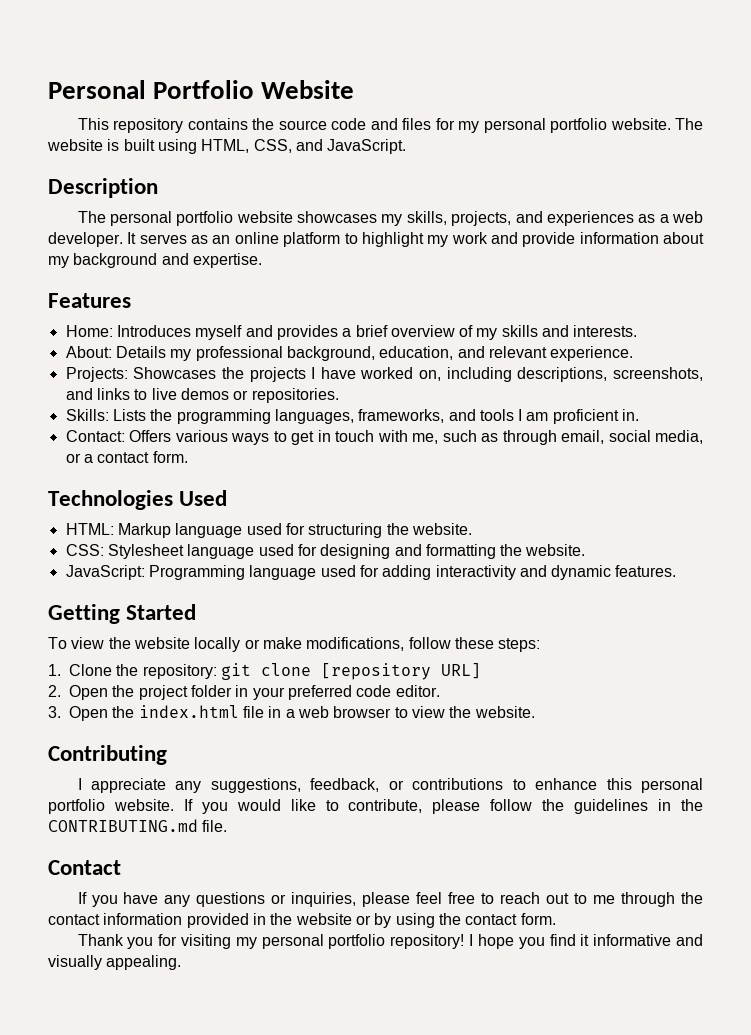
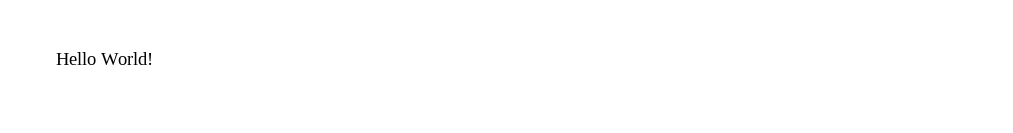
[48,80,355,99] [77,118,703,133] [47,139,407,154] [48,178,158,198] [77,211,704,226] [48,232,704,247] [48,253,262,268] [48,293,131,308] [65,325,638,340] [65,346,634,361] [65,367,703,382] [65,388,339,403] [65,409,640,424] [65,430,704,445] [65,451,188,463] [48,490,228,510] [65,523,472,538] [65,544,586,559] [65,565,677,580] [48,604,197,624] [48,637,541,652] [48,663,481,680] [48,685,440,700] [48,705,535,721] [48,745,167,765] [77,778,703,793] [48,799,703,814] [48,819,228,832] [48,860,121,875] [77,892,704,907] [48,913,556,928] [77,934,704,949] [48,955,182,970] Personal Portfolio Website // This repository contains the source code and files for my personal portfolio website. The website is built using HTML, CSS, and JavaScript. // Description // The personal portfolio website showcases my skills, projects, and experiences as a web developer. It serves as an online platform to highlight my work and provide information about my background and expertise. // Features // Home: Introduces myself and provides a brief overview of my skills and interests. // About: Details my professional background, education, and relevant experience. // Projects: Showcases the projects I have worked on, including descriptions, screenshots, and links to live demos or repositories. // Skills: Lists the programming languages, frameworks, and tools I am proficient in. // Contact: Offers various ways to get in touch with me, such as through email, social media, or a contact form. // Technologies Used // HTML: Markup language used for structuring the website. // CSS: Stylesheet language used for designing and formatting the website. // JavaScript: Programming language used for adding interactivity and dynamic features. // Getting Started // To view the website locally or make modifications, follow these steps: // 1. Clone the repository: git clone [repository URL] // 2. Open the project folder in your preferred code editor. // 3. Open the index.html file in a web browser to view the website. // Contributing // I appreciate any suggestions, feedback, or contributions to enhance this personal portfolio website. If you would like to contribute, please follow the guidelines in the CONTRIBUTING.md file. // Contact // If you have any questions or inquiries, please feel free to reach out to me through the contact information provided in the website or by using the contact form. // Thank you for visiting my personal portfolio repository! I hope you find it informative and visually appealing. -> [56,52,153,65] Hello World!

